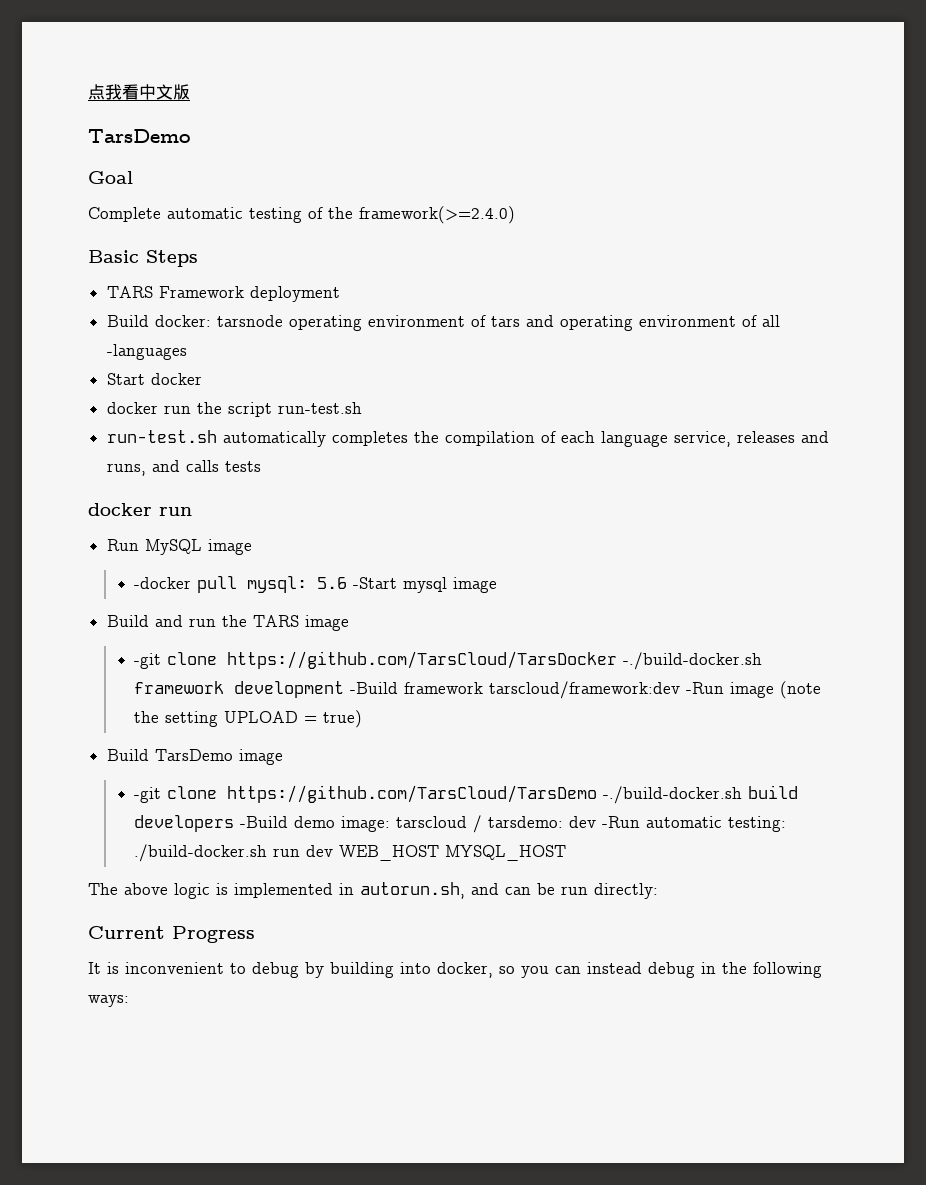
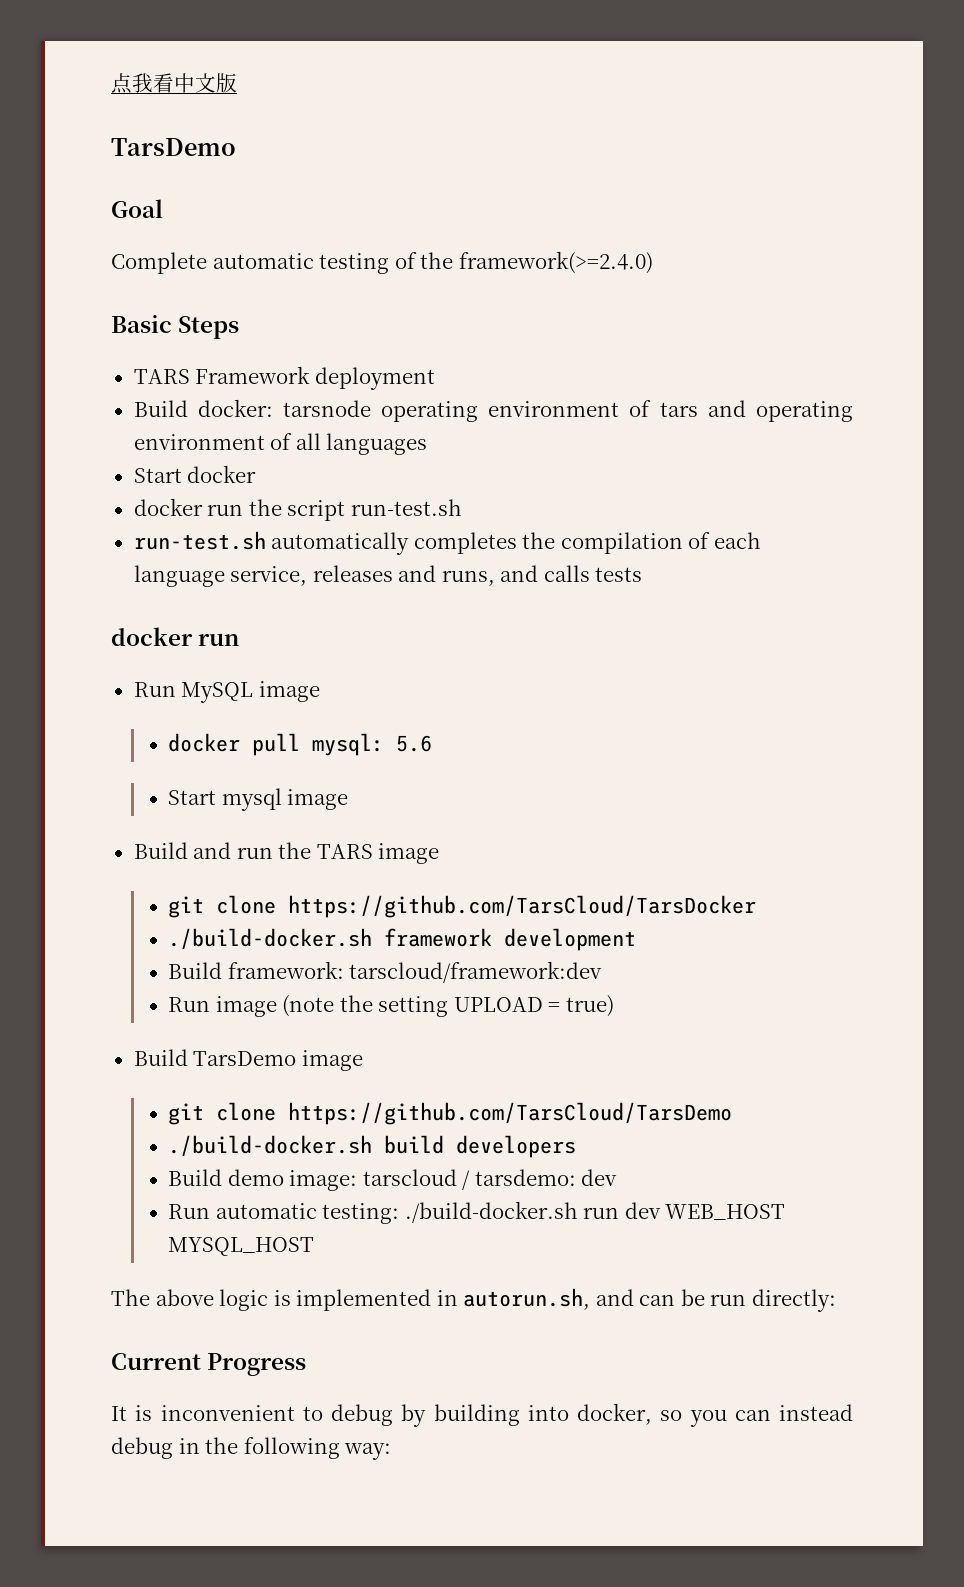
[106,344,187,360] -languages -> [326,433,428,455] languages
[134,577,192,589] -docker -> [168,733,241,752] docker
[353,577,398,589] -Start -> [168,790,217,805] // Start
[134,653,162,669] -git -> [168,896,205,918] git
[623,652,763,670] -./build-docker.sh -> [168,928,373,950] // ./build-docker.sh
[350,682,484,694] -Build framework -> [168,961,344,979] // Build framework:
[686,682,725,694] -Run -> [168,997,211,1012] // Run
[134,787,162,803] -git -> [168,1103,205,1125] git
[603,786,743,804] -./build-docker.sh -> [168,1135,373,1157] // ./build-docker.sh
[240,816,289,828] -Build -> [168,1169,223,1186] // Build
[602,816,641,828] -Run -> [168,1204,211,1219] // Run
[88,995,129,1007] ways: -> [344,1443,392,1460] way:

